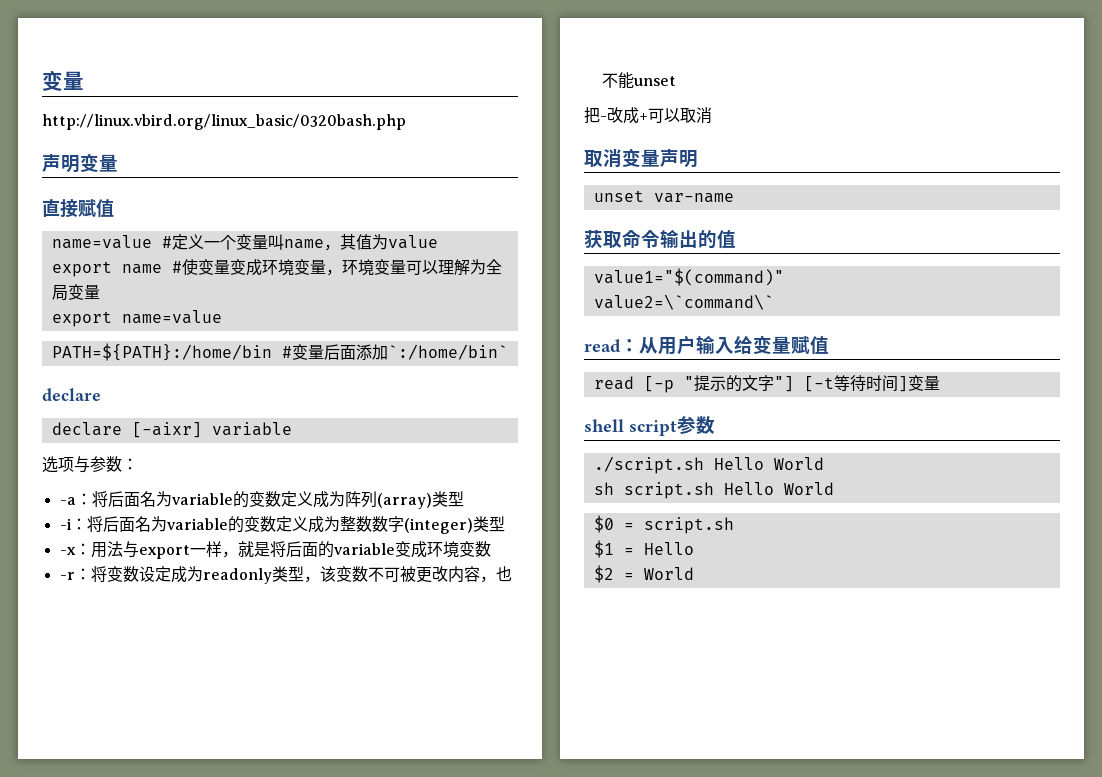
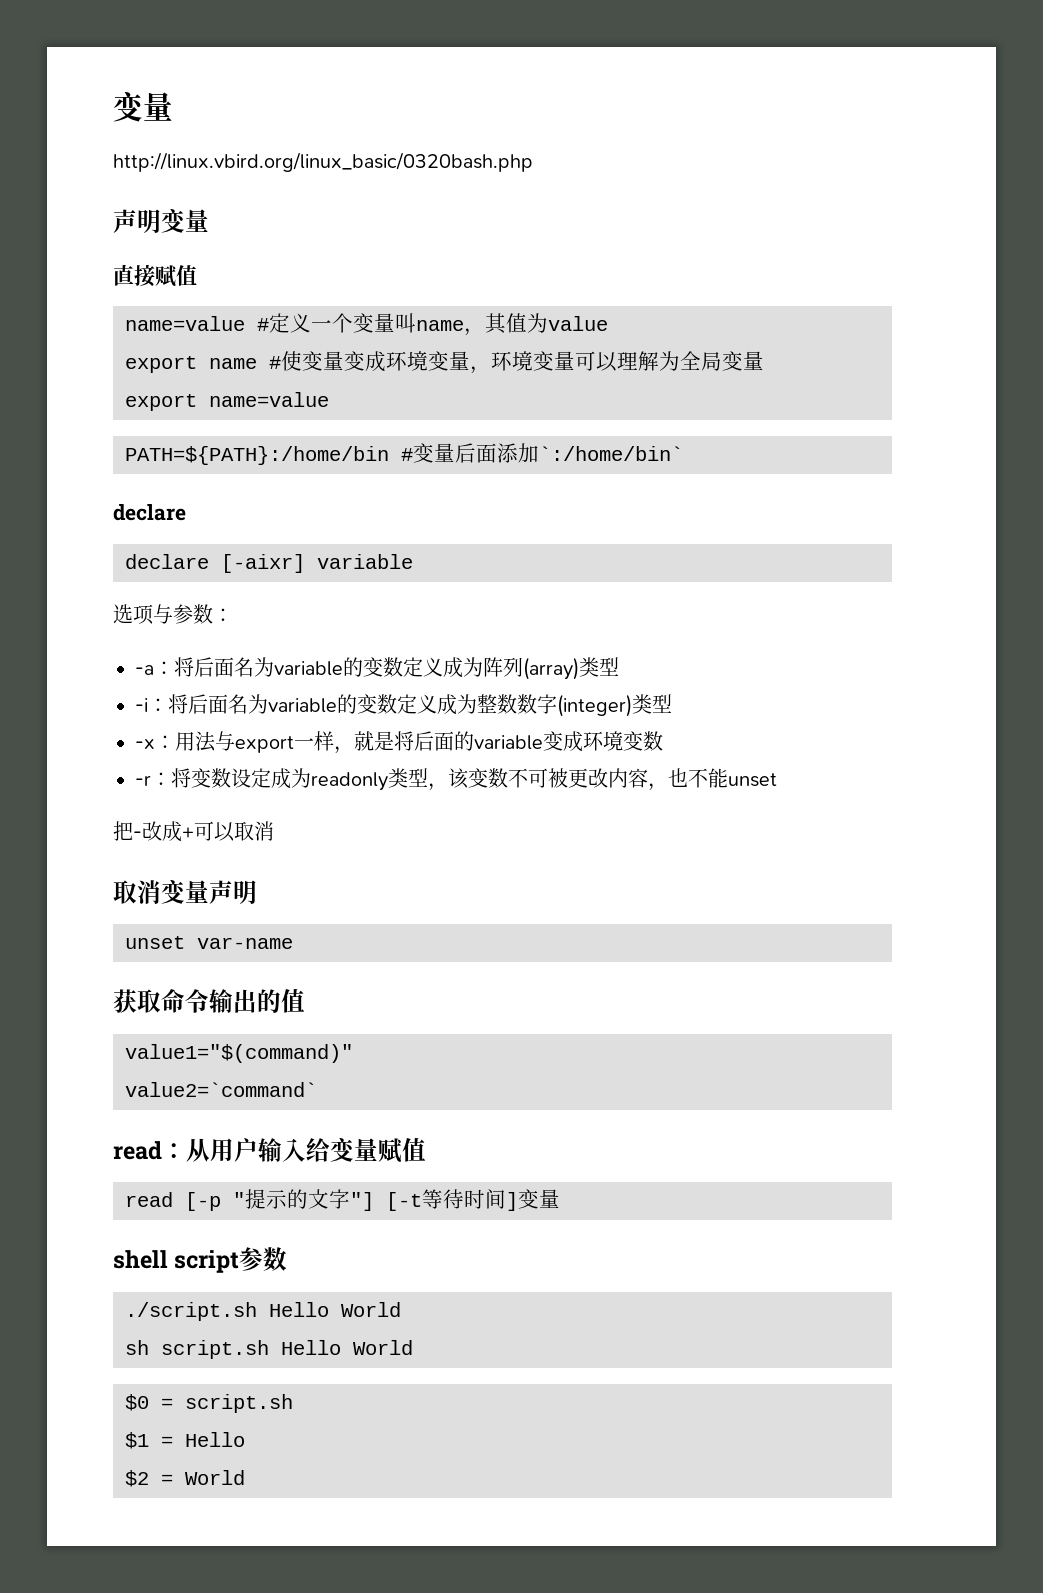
[593,294,774,310] value2=\`command\` -> [125,1082,317,1097] value2=`command`

